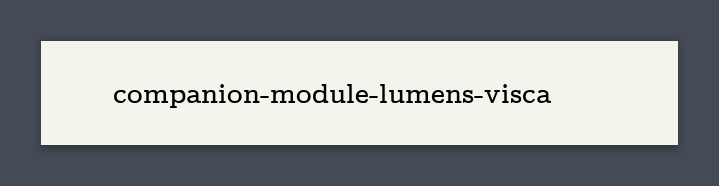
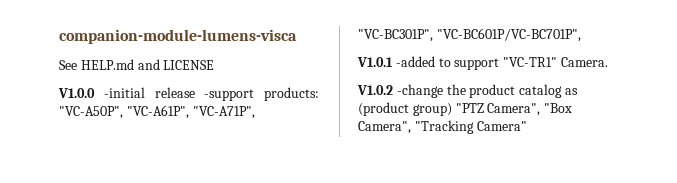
(552, 96) none -> [59,59,215,70] [58,87,319,101] [59,105,255,119] [358,28,581,42] [357,56,608,70] [357,84,578,98] [358,102,573,116] [358,120,527,134] // See HELP.md and LICENSE // V1.0.0 -initial release -support products: "VC-A50P", "VC-A61P", "VC-A71P", "VC-BC301P", "VC-BC601P/VC-BC701P", // V1.0.1 -added to support "VC-TR1" Camera. // V1.0.2 -change the product catalog as (product group) "PTZ Camera", "Box Camera", "Tracking Camera"

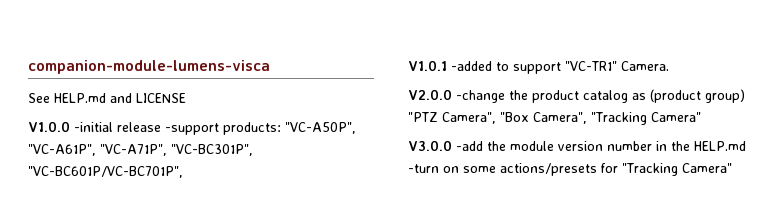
[357,85,393,95] V1.0.2 -> [408,89,452,100] V2.0.0
(527, 126) none -> [408,140,746,151] [408,163,732,176] // V3.0.0 -add the module version number in the HELP.md -turn on some actions/presets for "Tracking Camera"

